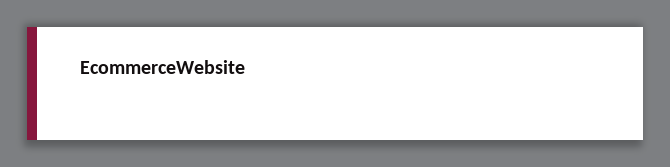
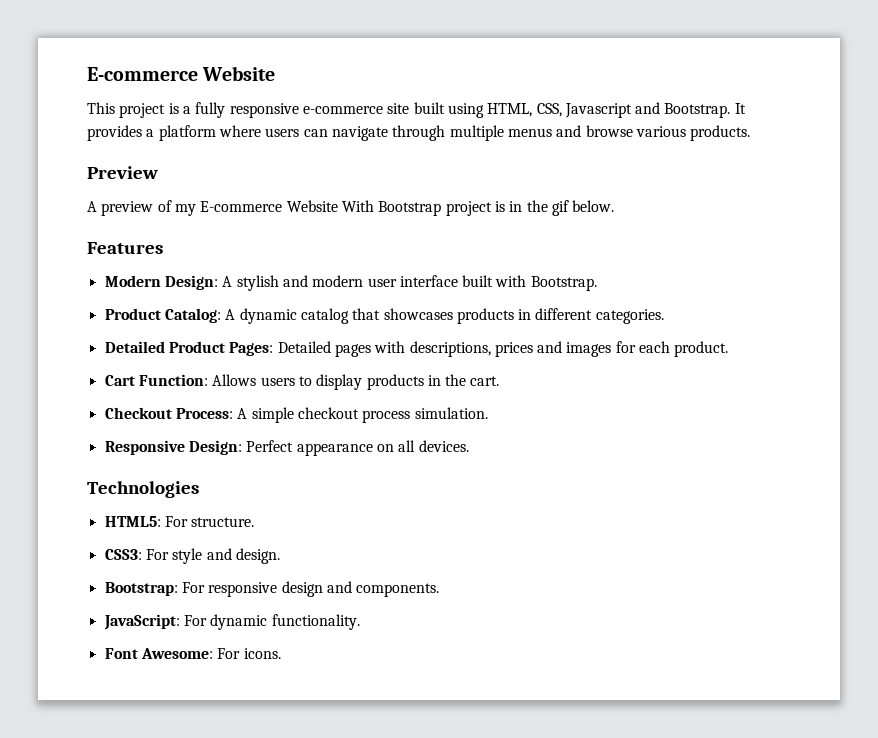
[80,60,245,74] EcommerceWebsite -> [87,66,276,81] [87,102,746,118] [87,125,751,141] [87,166,158,179] [87,200,615,216] [87,242,163,254] [104,275,597,291] [104,308,664,324] [104,341,729,357] [104,374,500,390] [104,407,488,423] [104,440,469,456] [87,481,199,498] [104,516,255,527] [104,548,280,564] [104,581,440,597] [103,614,360,630] [104,648,281,659] E-commerce Website // This project is a fully responsive e-commerce site built using HTML, CSS, Javascript and Bootstrap. It provides a platform where users can navigate through multiple menus and browse various products. // Preview // A preview of my E-commerce Website With Bootstrap project is in the gif below. // Features // Modern Design: A stylish and modern user interface built with Bootstrap. // Product Catalog: A dynamic catalog that showcases products in different categories. // Detailed Product Pages: Detailed pages with descriptions, prices and images for each product. // Cart Function: Allows users to display products in the cart. // Checkout Process: A simple checkout process simulation. // Responsive Design: Perfect appearance on all devices. // Technologies // HTML5: For structure. // CSS3: For style and design. // Bootstrap: For responsive design and components. // JavaScript: For dynamic functionality. // Font Awesome: For icons.

